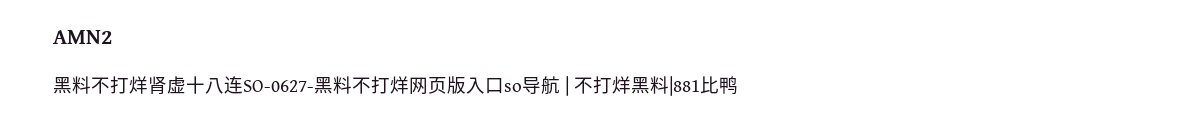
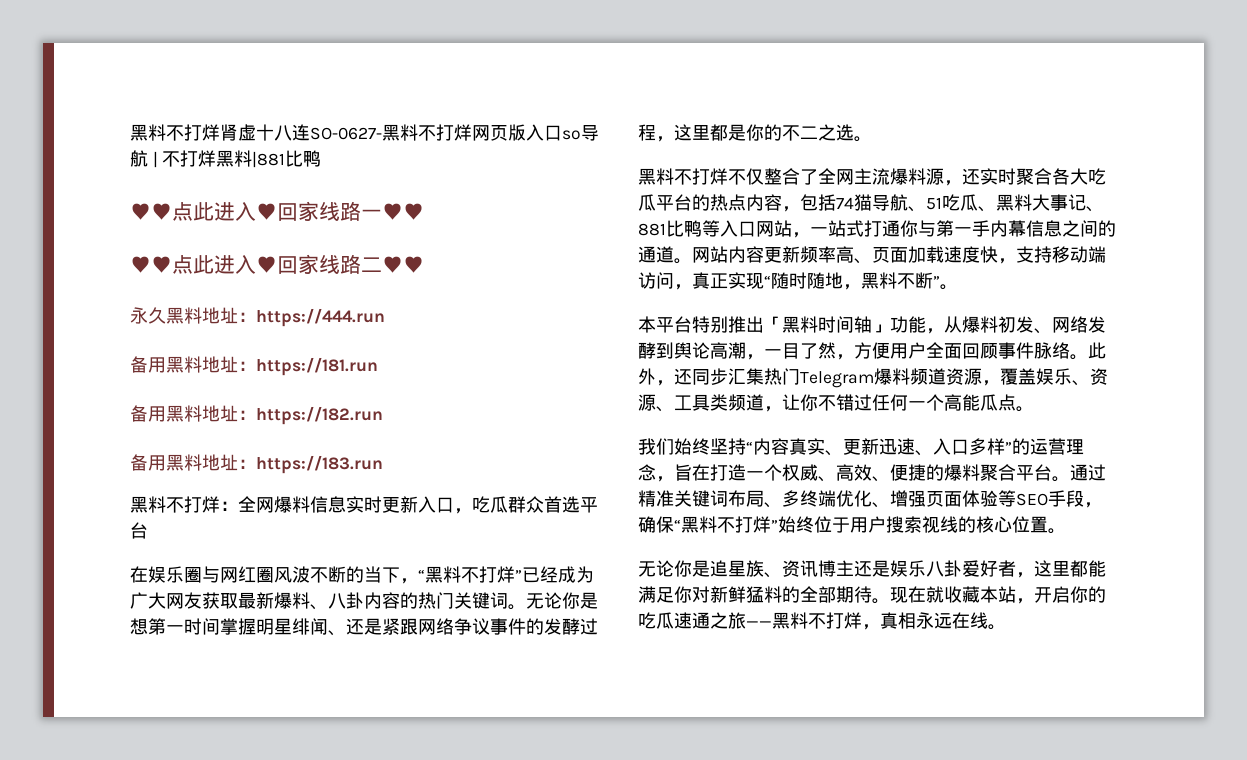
[53,30,112,44] AMN2 // -> (130, 132) none
(738, 85) none -> [130,201,424,221] [130,254,424,274] [130,307,385,327] [130,356,378,376] [130,405,383,425] [130,454,383,474] [130,496,598,514] [130,522,148,539] [130,566,594,584] [130,592,598,610] [130,618,598,636] [638,124,872,142] [638,168,1106,186] [638,194,1104,212] [638,220,1116,238] [638,246,1106,264] [638,272,958,290] [638,316,1106,334] [638,342,1106,360] [638,368,1108,388] [638,394,1034,412] [638,438,1084,456] [638,464,1106,482] [638,490,1102,508] [638,516,1066,534] [638,560,1106,578] [638,586,1106,604] [638,612,1006,630] // ♥♥点此进入♥回家线路一♥♥ // ♥♥点此进入♥回家线路二♥♥ // 永久黑料地址：https://444.run // 备用黑料地址：https://181.run // 备用黑料地址：https://182.run // 备用黑料地址：https://183.run // 黑料不打烊：全网爆料信息实时更新入口，吃瓜群众首选平台 // 在娱乐圈与网红圈风波不断的当下，“黑料不打烊”已经成为广大网友获取最新爆料、八卦内容的热门关键词。无论你是想第一时间掌握明星绯闻、还是紧跟网络争议事件的发酵过程，这里都是你的不二之选。 // 黑料不打烊不仅整合了全网主流爆料源，还实时聚合各大吃瓜平台的热点内容，包括74猫导航、51吃瓜、黑料大事记、881比鸭等入口网站，一站式打通你与第一手内幕信息之间的通道。网站内容更新频率高、页面加载速度快，支持移动端访问，真正实现“随时随地，黑料不断”。 // 本平台特别推出「黑料时间轴」功能，从爆料初发、网络发酵到舆论高潮，一目了然，方便用户全面回顾事件脉络。此外，还同步汇集热门Telegram爆料频道资源，覆盖娱乐、资源、工具类频道，让你不错过任何一个高能瓜点。 // 我们始终坚持“内容真实、更新迅速、入口多样”的运营理念，旨在打造一个权威、高效、便捷的爆料聚合平台。通过精准关键词布局、多终端优化、增强页面体验等SEO手段，确保“黑料不打烊”始终位于用户搜索视线的核心位置。 // 无论你是追星族、资讯博主还是娱乐八卦爱好者，这里都能满足你对新鲜猛料的全部期待。现在就收藏本站，开启你的吃瓜速通之旅——黑料不打烊，真相永远在线。

